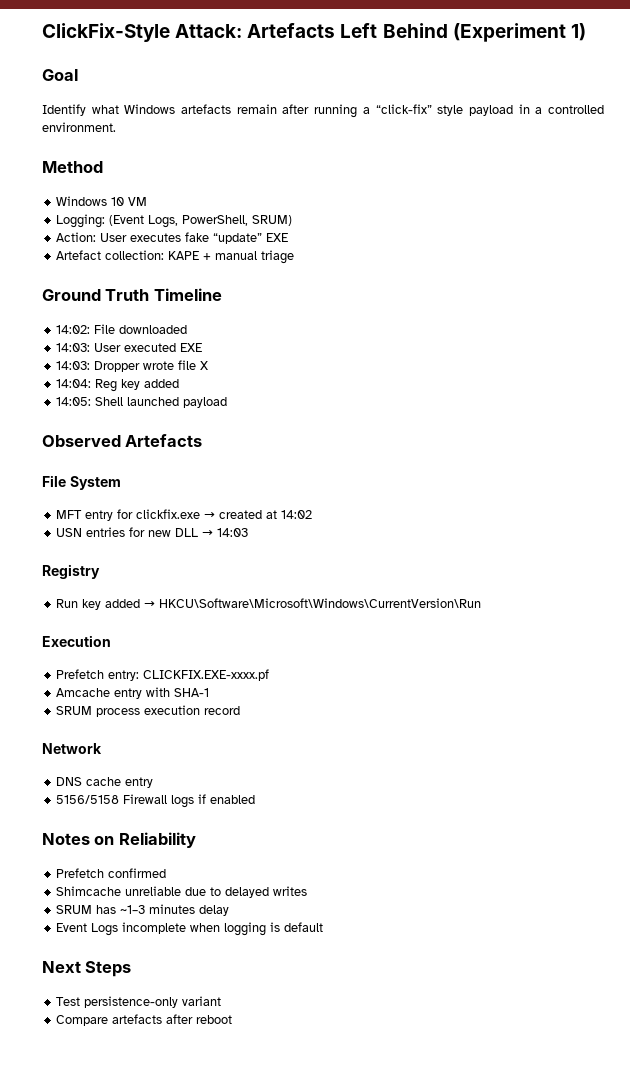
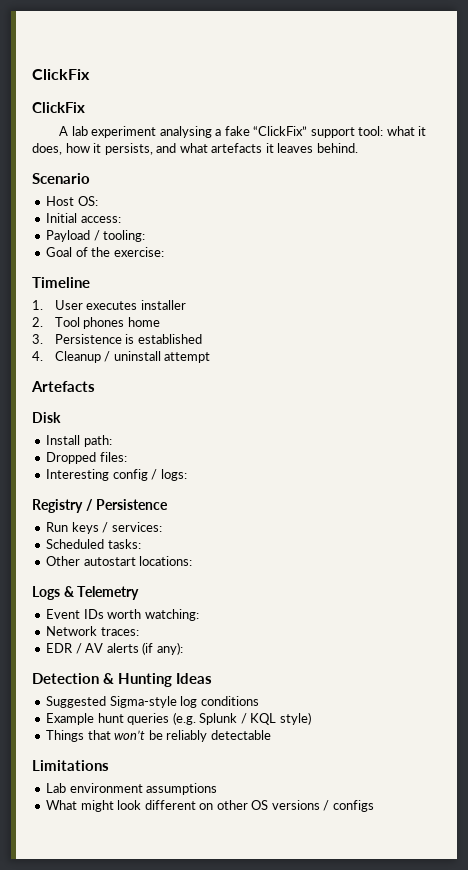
[42,23,586,42] [42,69,78,81] [42,104,604,118] [42,122,116,132] [42,161,103,173] [56,196,148,206] [56,214,293,228] [56,232,289,244] [56,250,295,264] [42,288,222,301] [56,324,188,334] [56,343,203,352] [56,360,209,372] [56,379,180,392] [56,397,228,408] [42,434,203,447] [42,475,121,490] [56,509,313,521] [56,527,249,537] ClickFix-Style Attack: Artefacts Left Behind (Experiment 1) // Goal // Identify what Windows artefacts remain after running a “click-fix” style payload in a controlled environment. // Method // Windows 10 VM // Logging: (Event Logs, PowerShell, SRUM) // Action: User executes fake “update” EXE // Artefact collection: KAPE + manual triage // Ground Truth Timeline // 14:02: File downloaded // 14:03: User executed EXE // 14:03: Dropper wrote file X // 14:04: Reg key added // 14:05: Shell launched payload // Observed Artefacts // File System // MFT entry for clickfix.exe → created at 14:02 // USN entries for new DLL → 14:03 -> [32,69,90,80] [32,102,85,113] [59,126,427,138] [32,143,358,155] [32,173,90,184] [46,196,98,206] [46,213,121,223] [46,230,146,242] [46,247,164,257] [32,277,90,288] [32,300,186,310] [32,317,160,329] [32,334,202,344] [32,351,211,363] [31,381,95,392] [32,412,61,423] [46,435,112,447] [46,452,127,464] [46,469,187,481] ClickFix // ClickFix // A lab experiment analysing a fake “ClickFix” support tool: what it does, how it persists, and what artefacts it leaves behind. // Scenario // Host OS: // Initial access: // Payload / tooling: // Goal of the exercise: // Timeline // 1. User executes installer // 2. Tool phones home // 3. Persistence is established // 4. Cleanup / uninstall attempt // Artefacts // Disk // Install path: // Dropped files: // Interesting config / logs:
(100, 571) none -> [85,499,169,511] / Persistence
[82,598,482,610] [42,635,111,647] [56,669,270,681] [56,687,210,699] [56,705,241,717] [42,743,102,754] [56,777,154,788] [56,794,256,808] [42,832,196,848] [56,868,167,878] [56,886,308,898] [56,904,230,916] [56,922,324,936] [42,961,132,977] [56,996,222,1008] [56,1014,233,1026] key added → HKCU\Software\Microsoft\Windows\CurrentVersion\Run // Execution // Prefetch entry: CLICKFIX.EXE-xxxx.pf // Amcache entry with SHA-1 // SRUM process execution record // Network // DNS cache entry // 5156/5158 Firewall logs if enabled // Notes on Reliability // Prefetch confirmed // Shimcache unreliable due to delayed writes // SRUM has ~1–3 minutes delay // Event Logs incomplete when logging is default // Next Steps // Test persistence-only variant // Compare artefacts after reboot -> [71,522,162,534] [46,539,141,549] [46,556,193,566] [32,586,140,600] [46,609,199,621] [46,626,139,636] [46,642,183,655] [32,673,212,687] [46,696,259,708] [46,712,311,725] [46,730,271,742] [32,760,109,771] [46,783,218,795] [46,800,374,812] keys / services: // Scheduled tasks: // Other autostart locations: // Logs & Telemetry // Event IDs worth watching: // Network traces: // EDR / AV alerts (if any): // Detection & Hunting Ideas // Suggested Sigma-style log conditions // Example hunt queries (e.g. Splunk / KQL style) // Things that won’t be reliably detectable // Limitations // Lab environment assumptions // What might look different on other OS versions / configs

